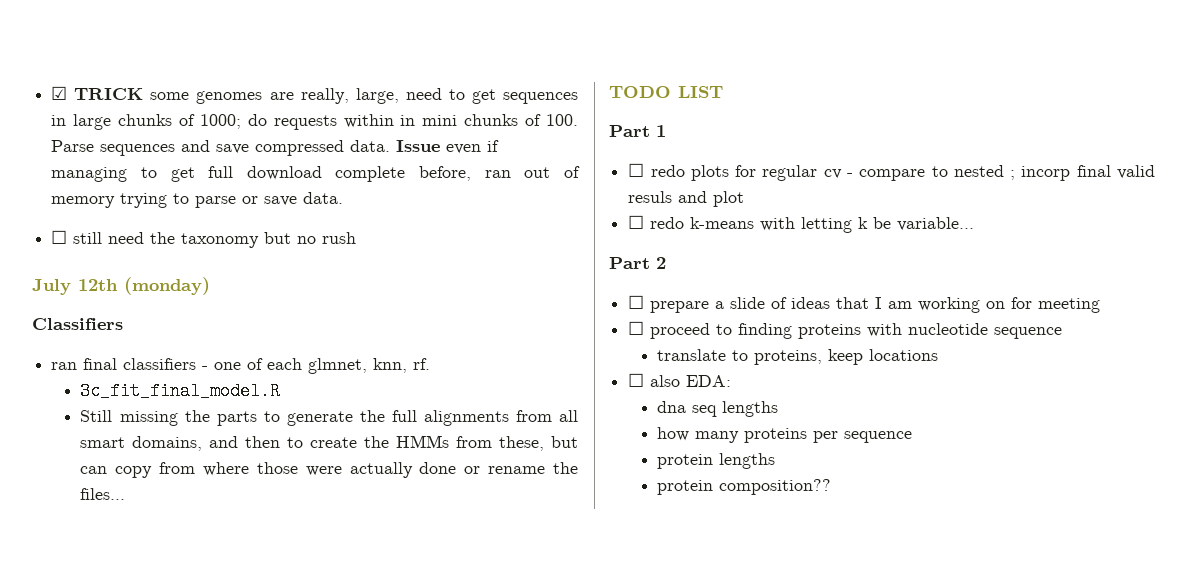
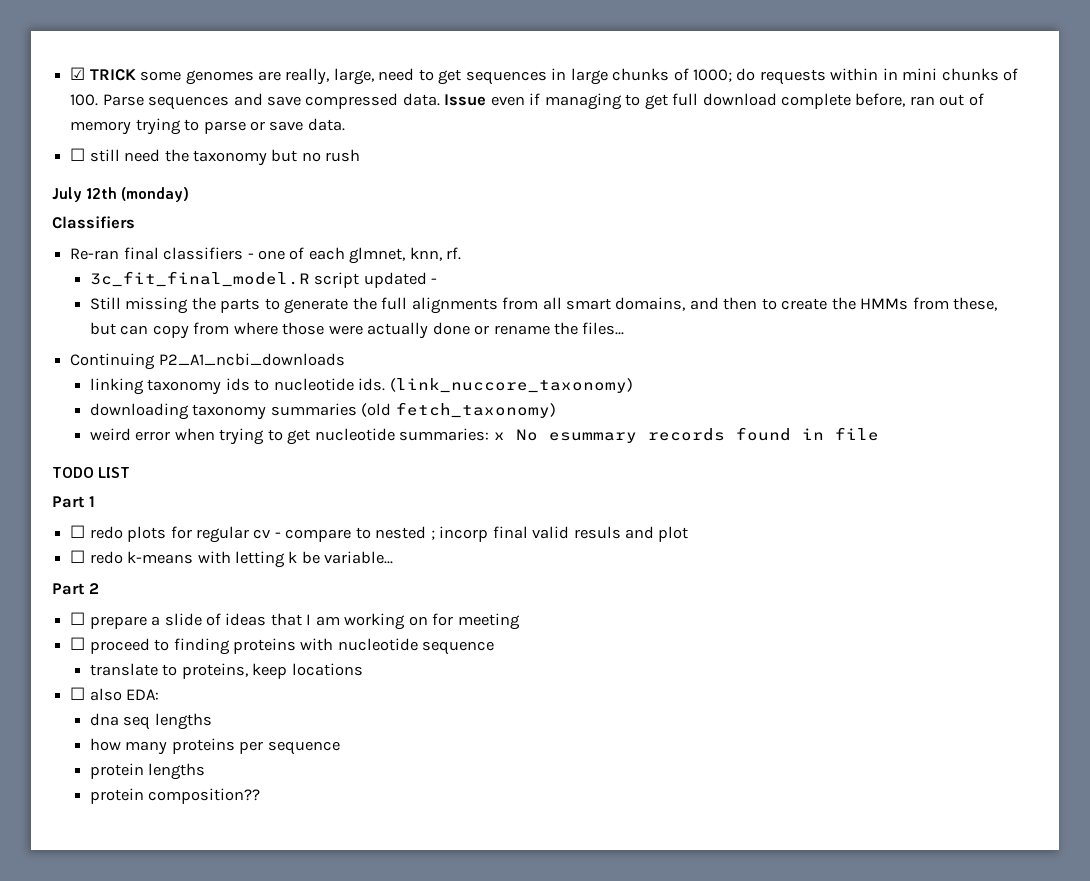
[51,362,78,370] ran -> [70,248,120,260] Re-ran
(281, 391) none -> [314,272,438,288] script updated -
(126, 494) none -> [70,353,345,370] [89,378,633,395] [89,402,556,420] [89,427,879,445] // Continuing P2_A1_ncbi_downloads // linking taxonomy ids to nucleotide ids. (link_nuccore_taxonomy) // downloading taxonomy summaries (old fetch_taxonomy) // weird error when trying to get nucleotide summaries: x No esummary records found in file

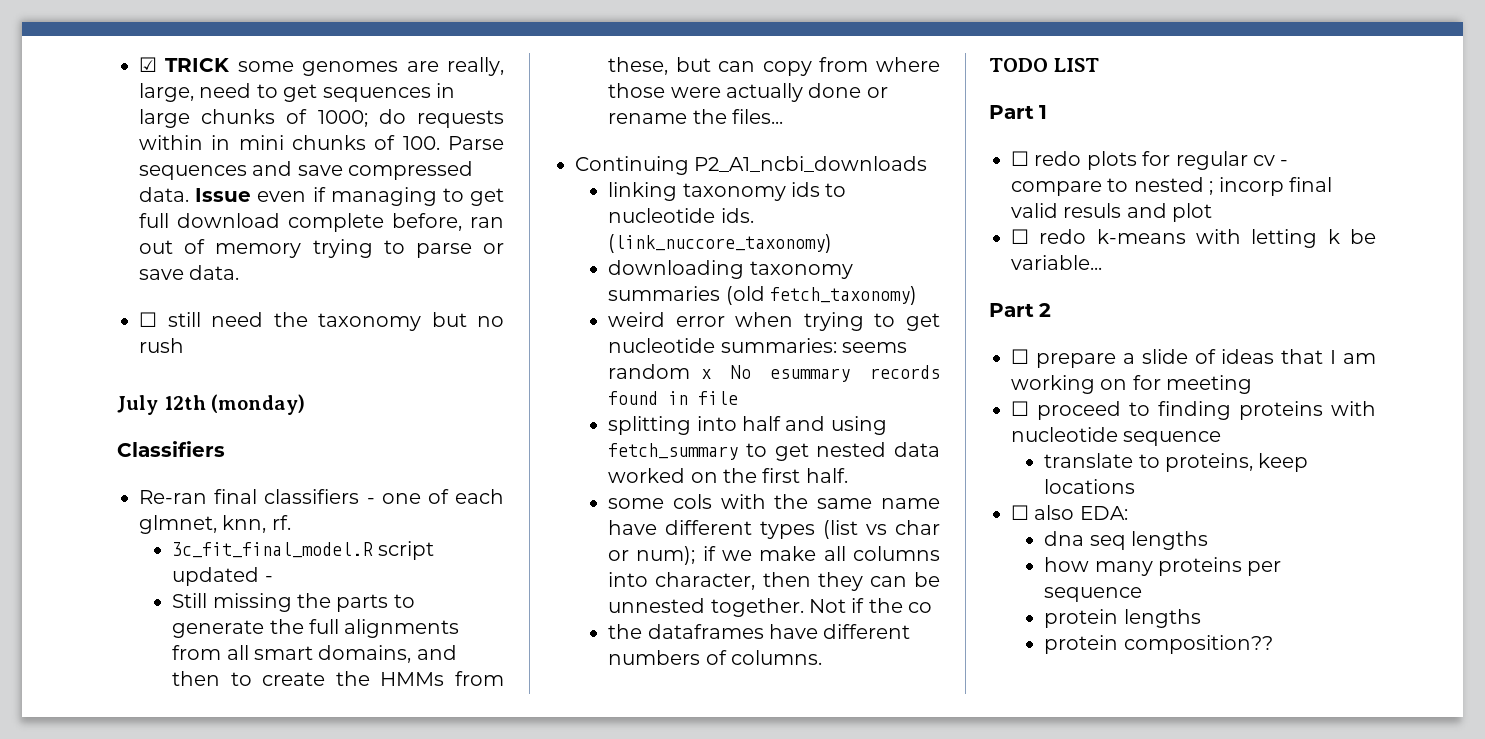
(490, 434) none -> [841,342,907,353] [608,364,691,379] seems random
(879, 434) none -> [608,416,887,435] [608,442,940,461] [608,468,848,483] [608,494,940,509] [608,520,940,539] [608,546,941,565] [608,572,940,591] [608,598,933,617] [608,624,911,639] [608,650,822,665] // splitting into half and using fetch_summary to get nested data worked on the first half. // some cols with the same name have different types (list vs char or num); if we make all columns into character, then they can be unnested together. Not if the co // the dataframes have different numbers of columns.

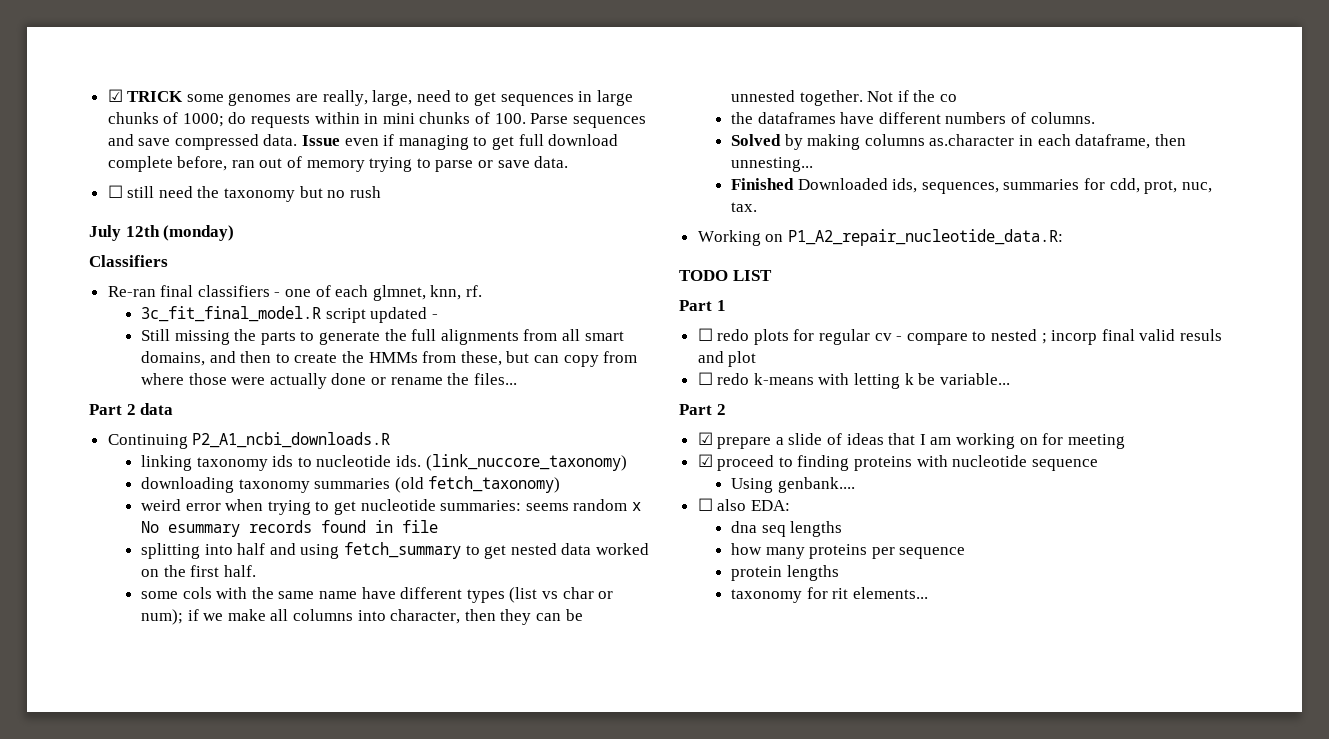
(783, 116) none -> [89,403,174,415] // Part 2 data
[694,156,928,172] P2_A1_ncbi_downloads -> [192,432,391,448] P2_A1_ncbi_downloads.R
(822, 657) none -> [731,134,1186,150] [731,157,814,172] [731,178,1212,194] [731,202,758,212] [697,229,1063,246] // Solved by making columns as.character in each dataframe, then unnesting... // Finished Downloaded ids, sequences, summaries for cdd, prot, nuc, tax. // Working on P1_A2_repair_nucleotide_data.R:
[1011,349,1029,364] ☐ -> [697,432,713,445] ☑
[1011,401,1029,416] ☐ -> [697,454,713,467] ☑
[1044,453,1309,472] [1044,479,1136,494] translate to proteins, keep locations -> [731,477,855,493] Using genbank....
[1044,635,1273,654] protein composition?? -> [731,587,928,603] taxonomy for rit elements...

